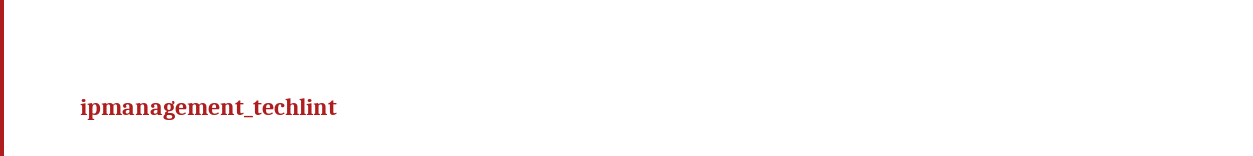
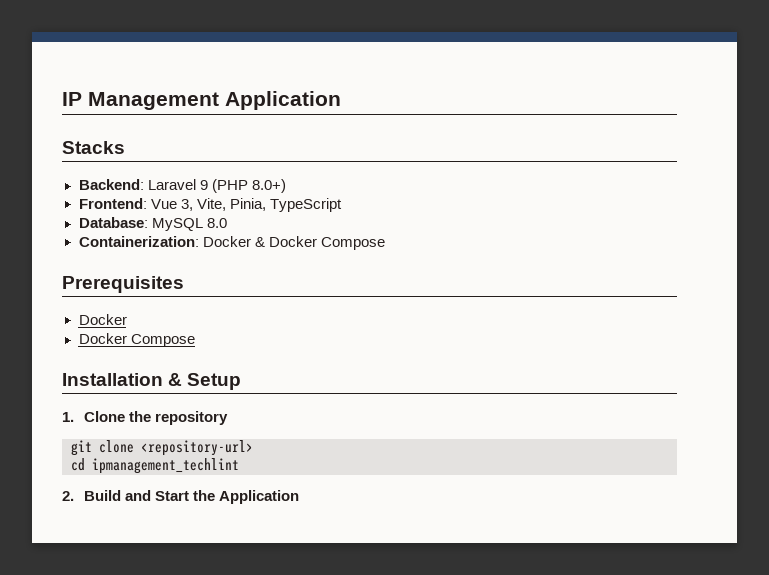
[80,98,337,120] ipmanagement_techlint -> [62,91,341,110] [62,141,125,154] [78,179,286,193] [78,198,342,212] [78,217,227,231] [78,236,385,250] [62,276,184,293] [78,314,127,325] [78,333,195,347] [62,373,242,390] [62,411,228,425] [71,440,253,456] [71,458,239,474] [62,490,300,504] IP Management Application // Stacks // Backend: Laravel 9 (PHP 8.0+) // Frontend: Vue 3, Vite, Pinia, TypeScript // Database: MySQL 8.0 // Containerization: Docker & Docker Compose // Prerequisites // Docker // Docker Compose // Installation & Setup // 1. Clone the repository // git clone <repository-url> // cd ipmanagement_techlint // 2. Build and Start the Application

